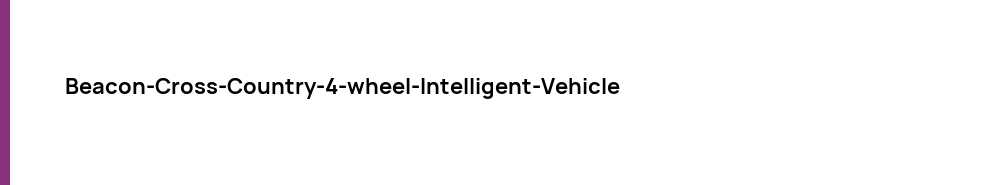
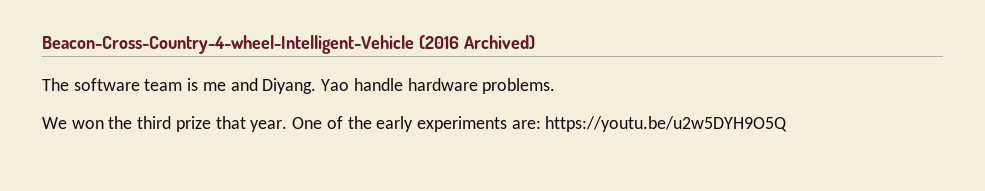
(620, 88) none -> [418,35,535,50] [42,78,556,94] [42,116,788,132] (2016 Archived) // The software team is me and Diyang. Yao handle hardware problems. // We won the third prize that year. One of the early experiments are: https://youtu.be/u2w5DYH9O5Q

